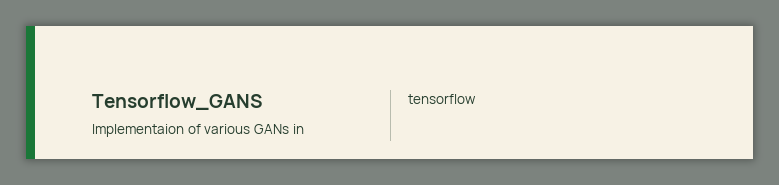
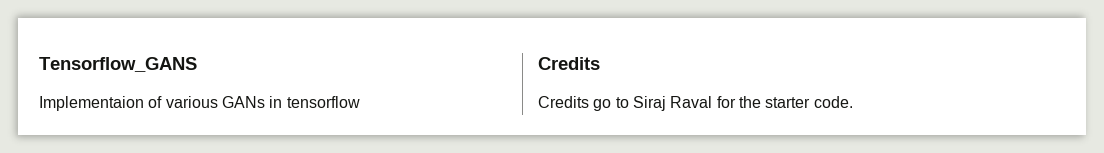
(476, 99) none -> [538,57,600,70] [538,96,853,111] // Credits // Credits go to Siraj Raval for the starter code.

